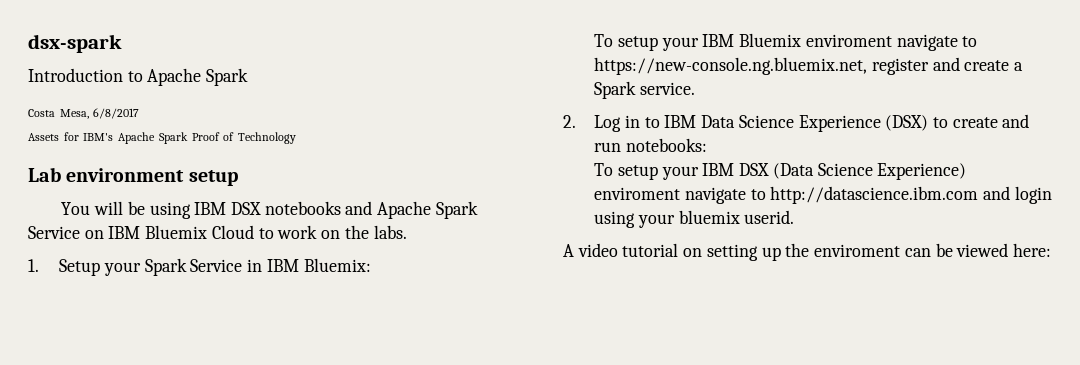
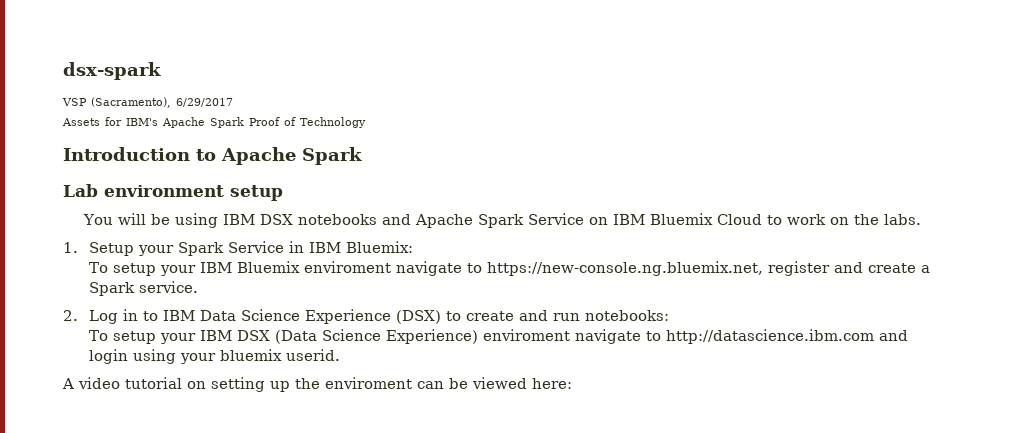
[28,68,249,86] [28,108,140,119] Introduction to Apache Spark // Costa Mesa, 6/8/2017 -> [62,97,233,108] VSP (Sacramento), 6/29/2017
(297, 138) none -> [63,147,362,165] // Introduction to Apache Spark

